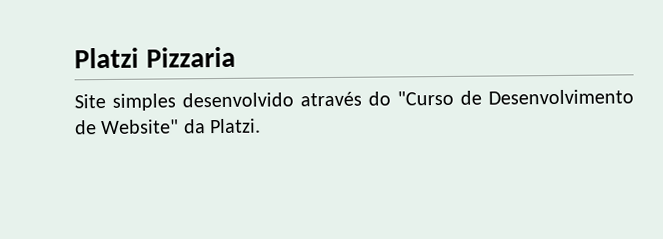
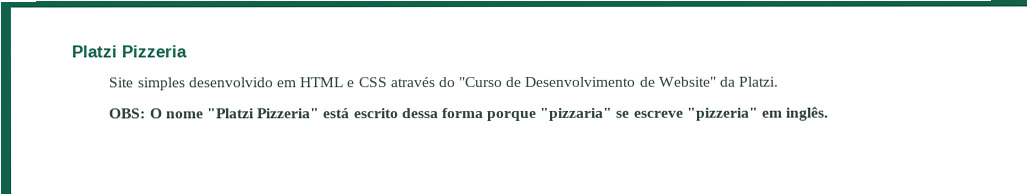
[145,46,236,68] Pizzaria -> [121,45,187,58] Pizzeria
(294, 100) none -> [275,77,387,88] em HTML e CSS
(262, 126) none -> [109,106,830,122] // OBS: O nome "Platzi Pizzeria" está escrito dessa forma porque "pizzaria" se escreve "pizzeria" em inglês.

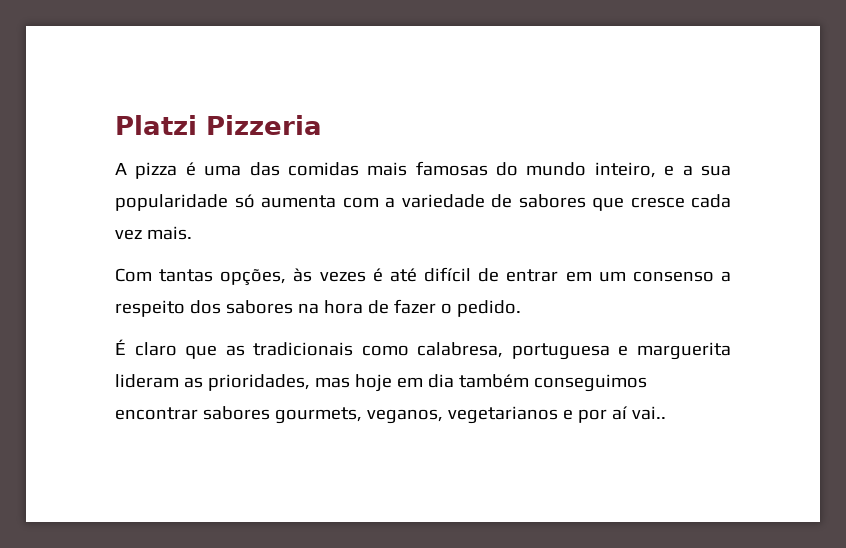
[108,76,779,91] [109,106,830,122] Site simples desenvolvido em HTML e CSS através do "Curso de Desenvolvimento de Website" da Platzi. // OBS: O nome "Platzi Pizzeria" está escrito dessa forma porque "pizzaria" se escreve "pizzeria" em inglês. -> [115,161,731,179] [115,194,731,211] [115,226,192,240] [115,267,731,286] [115,299,521,317] [115,339,731,360] [115,374,647,392] [115,406,666,424] A pizza é uma das comidas mais famosas do mundo inteiro, e a sua popularidade só aumenta com a variedade de sabores que cresce cada vez mais. // Com tantas opções, às vezes é até difícil de entrar em um consenso a respeito dos sabores na hora de fazer o pedido. // É claro que as tradicionais como calabresa, portuguesa e marguerita lideram as prioridades, mas hoje em dia também conseguimos encontrar sabores gourmets, veganos, vegetarianos e por aí vai..

